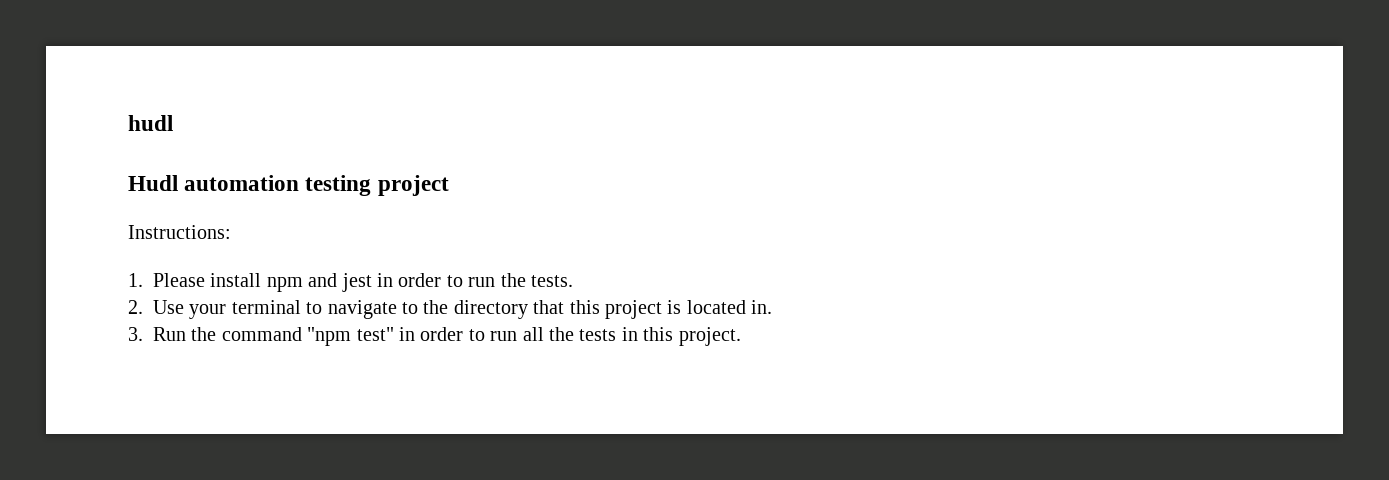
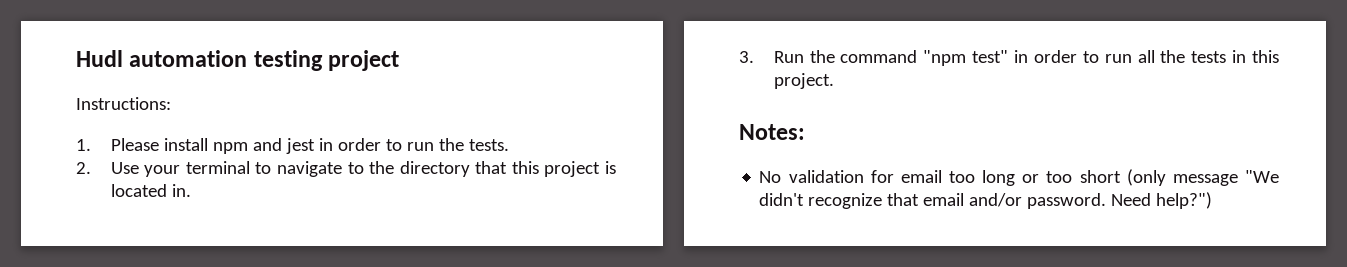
[128,115,173,131] hudl // -> (76, 58) none
(741, 336) none -> [739,124,805,140] [759,169,1279,186] [759,192,1213,209] // Notes: // No validation for email too long or too short (only message "We didn't recognize that email and/or password. Need help?")

